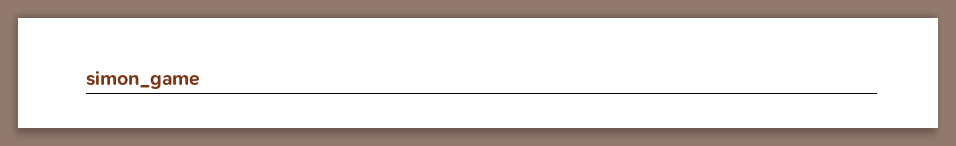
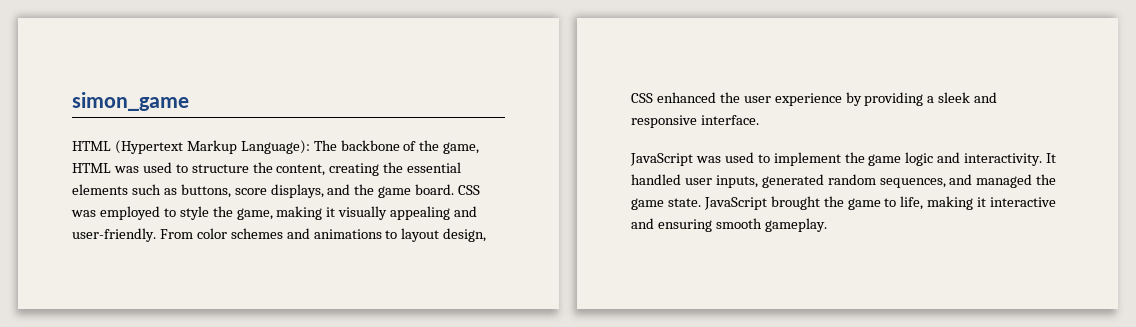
(200, 80) none -> [72,140,480,154] [72,162,462,176] [72,184,481,198] [71,206,478,220] [72,228,487,242] [631,92,998,106] [631,115,759,128] [630,152,1057,166] [631,174,1057,188] [631,196,1057,210] [631,218,827,232] // HTML (Hypertext Markup Language): The backbone of the game, HTML was used to structure the content, creating the essential elements such as buttons, score displays, and the game board. CSS was employed to style the game, making it visually appealing and user-friendly. From color schemes and animations to layout design, CSS enhanced the user experience by providing a sleek and responsive interface. // JavaScript was used to implement the game logic and interactivity. It handled user inputs, generated random sequences, and managed the game state. JavaScript brought the game to life, making it interactive and ensuring smooth gameplay.

